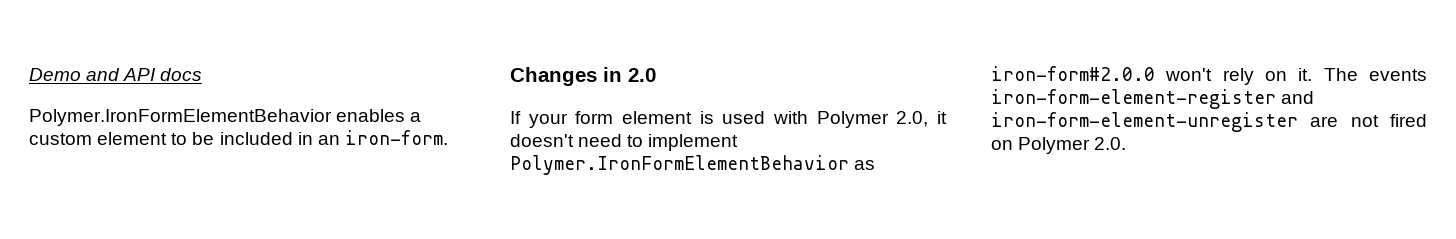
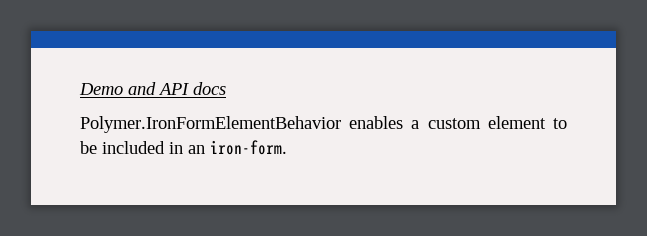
[510,67,656,86] [510,111,947,128] [510,134,739,151] [510,155,876,175] [991,66,1427,85] [991,89,1315,109] [991,112,1427,132] [991,137,1127,154] // Changes in 2.0 // If your form element is used with Polymer 2.0, it doesn't need to implement Polymer.IronFormElementBehavior as iron-form#2.0.0 won't rely on it. The events iron-form-element-register and iron-form-element-unregister are not fired on Polymer 2.0. -> (287, 147) none

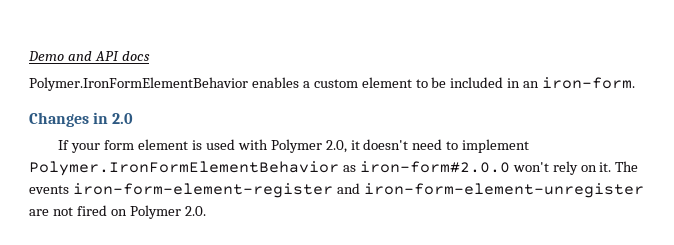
(287, 147) none -> [29,112,134,127] [58,139,530,153] [29,161,639,176] [29,183,644,198] [29,205,206,219] // Changes in 2.0 // If your form element is used with Polymer 2.0, it doesn't need to implement Polymer.IronFormElementBehavior as iron-form#2.0.0 won't rely on it. The events iron-form-element-register and iron-form-element-unregister are not fired on Polymer 2.0.

